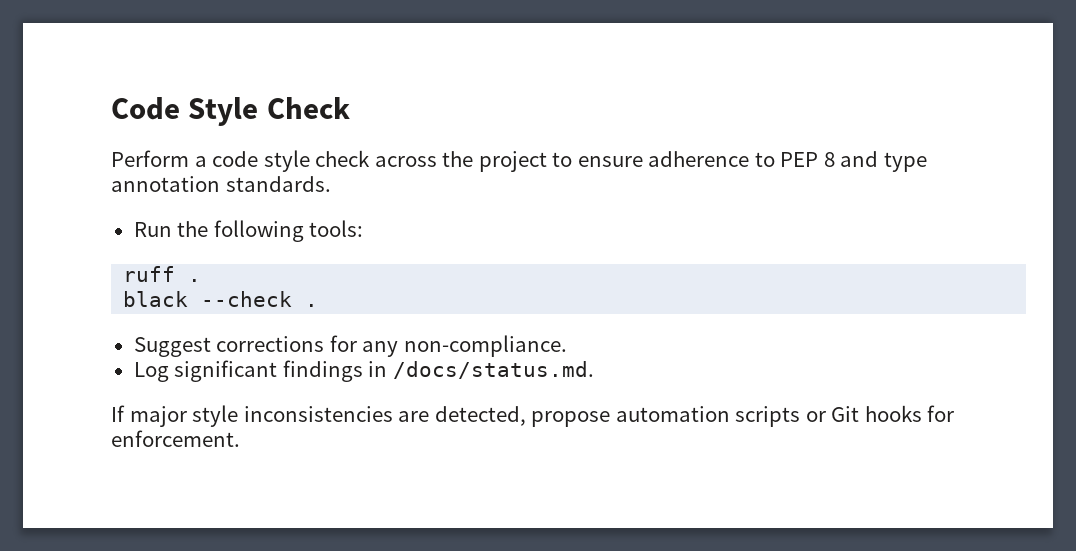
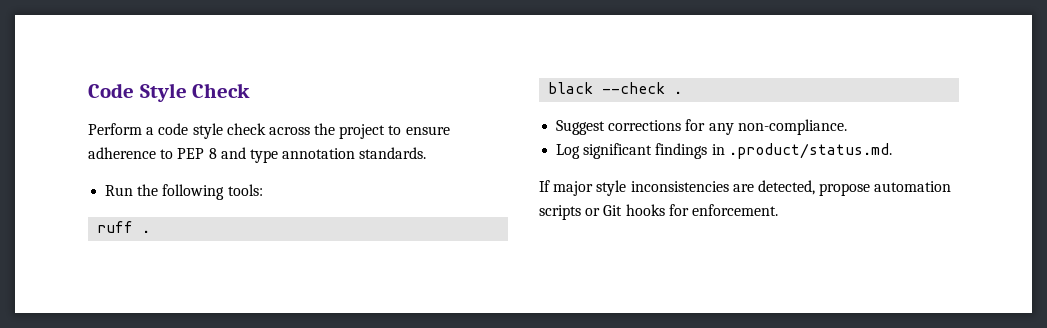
[392,361,594,379] /docs/status.md. -> [728,143,892,159] .product/status.md.

